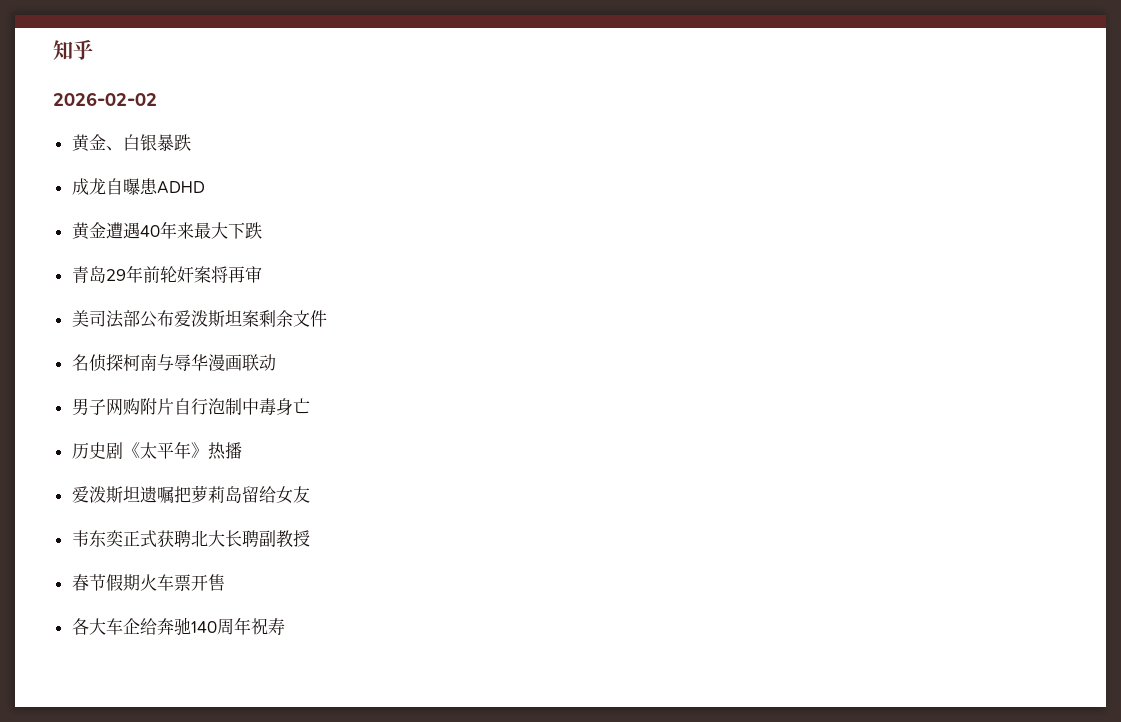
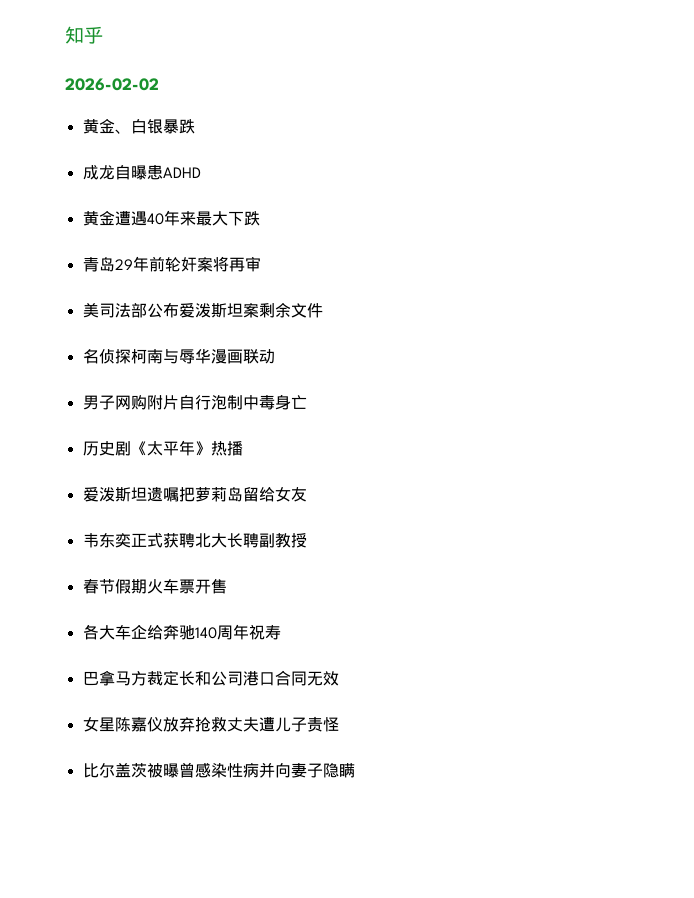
(285, 626) none -> [82,670,339,686] [82,716,339,732] [82,762,355,778] // 巴拿马方裁定长和公司港口合同无效 // 女星陈嘉仪放弃抢救丈夫遭儿子责怪 // 比尔盖茨被曝曾感染性病并向妻子隐瞒

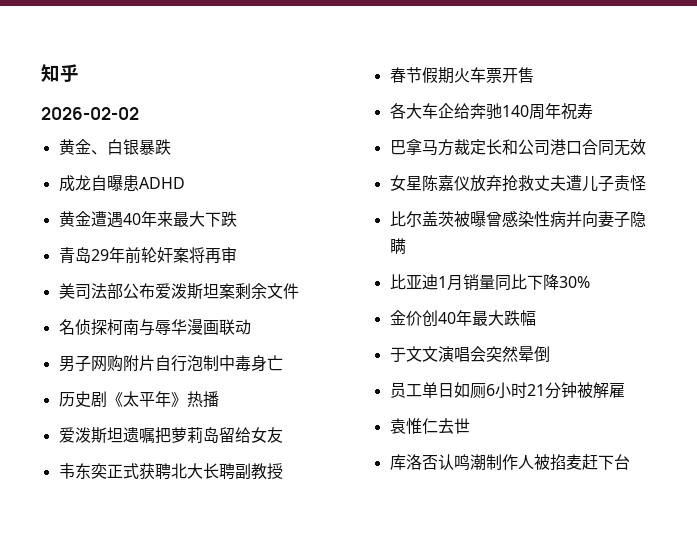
(355, 770) none -> [389,274,590,291] [389,310,536,327] [389,346,550,362] [389,382,625,399] [389,418,470,434] [389,454,630,471] // 比亚迪1月销量同比下降30% // 金价创40年最大跌幅 // 于文文演唱会突然晕倒 // 员工单日如厕6小时21分钟被解雇 // 袁惟仁去世 // 库洛否认鸣潮制作人被掐麦赶下台

